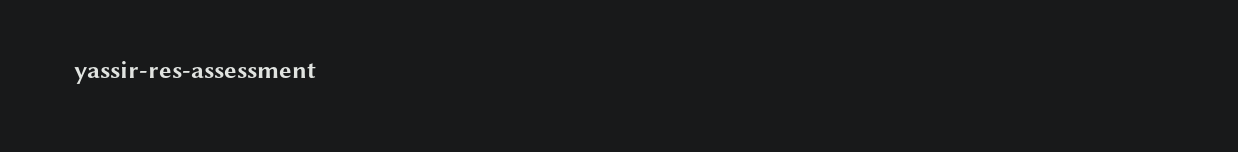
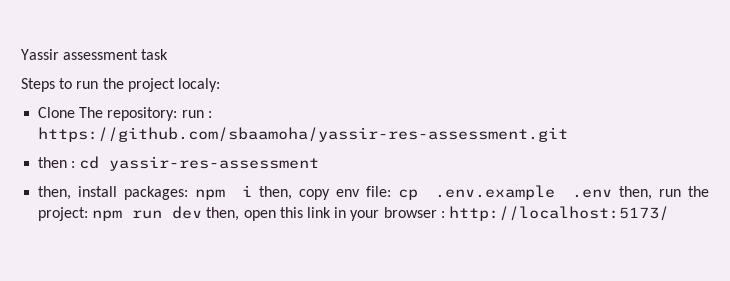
[74,61,316,84] yassir-res-assessment -> [21,49,169,60] [21,78,220,92] [38,107,212,121] [38,127,569,142] [38,156,320,171] [38,185,709,200] [38,206,669,221] Yassir assessment task // Steps to run the project localy: // Clone The repository: run : https://github.com/sbaamoha/yassir-res-assessment.git // then : cd yassir-res-assessment // then, install packages: npm i then, copy env file: cp .env.example .env then, run the project: npm run dev then, open this link in your browser : http://localhost:5173/

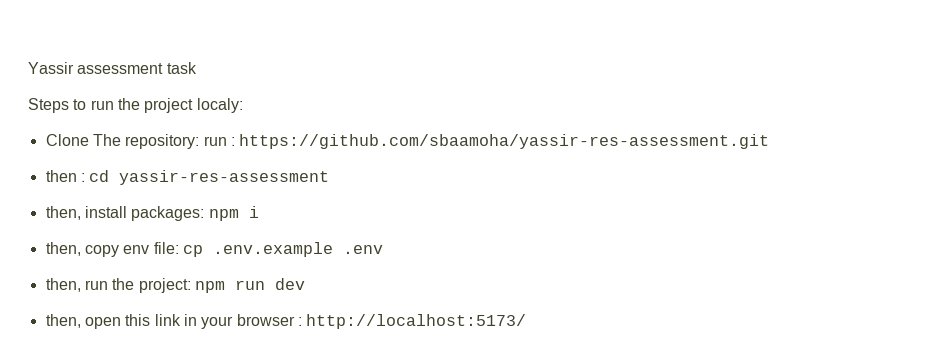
(253, 191) none -> (259, 212) //
(612, 193) none -> (383, 249) //
(203, 212) none -> (305, 284) //

